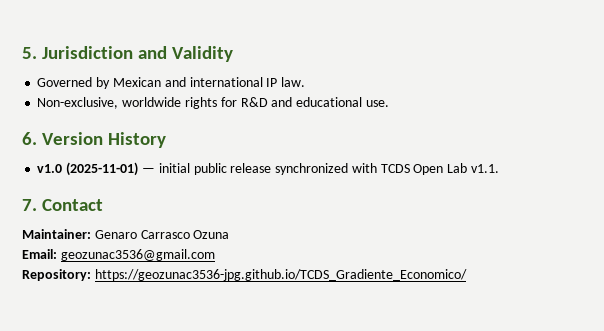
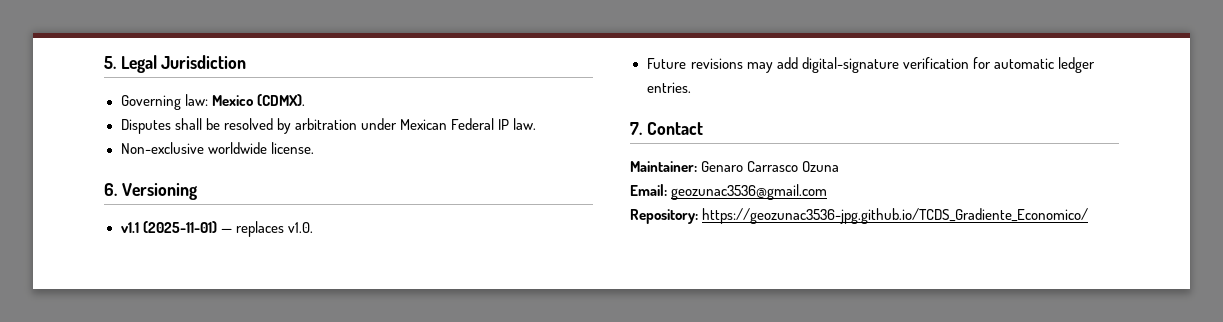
(37, 53) none -> [120,55,157,73] Legal
[138,46,234,62] [37,77,306,89] [37,97,389,109] [22,132,167,148] [37,162,499,176] and Validity // Governed by Mexican and international IP law. // Non-exclusive, worldwide rights for R&D and educational use. // 6. Version History // v1.0 (2025-11-01) — initial public release synchronized with TCDS Open Lab v1.1. -> [120,94,305,110] [120,118,536,134] [120,142,314,154] [104,183,197,200] [120,221,313,237] [646,57,1095,73] [646,82,691,93] // Governing law: Mexico (CDMX). // Disputes shall be resolved by arbitration under Mexican Federal IP law. // Non-exclusive worldwide license. // 6. Versioning // v1.1 (2025-11-01) — replaces v1.0. // Future revisions may add digital-signature verification for automatic ledger entries.

